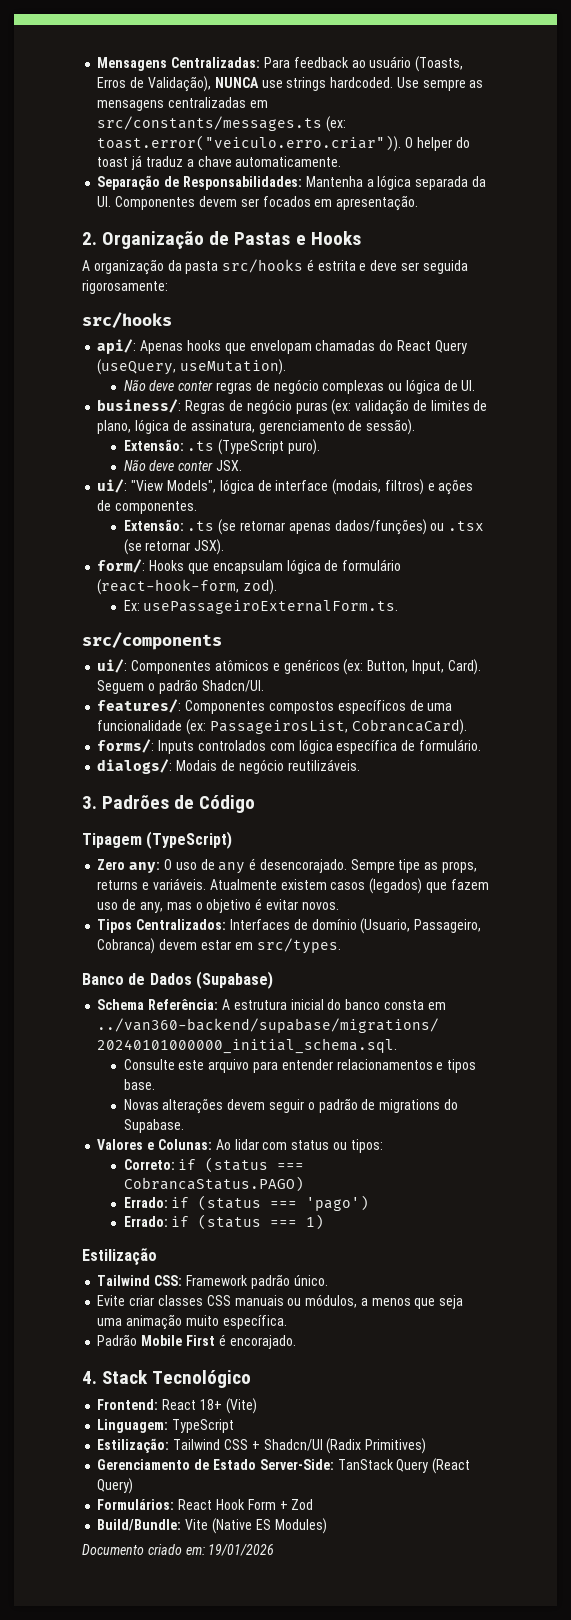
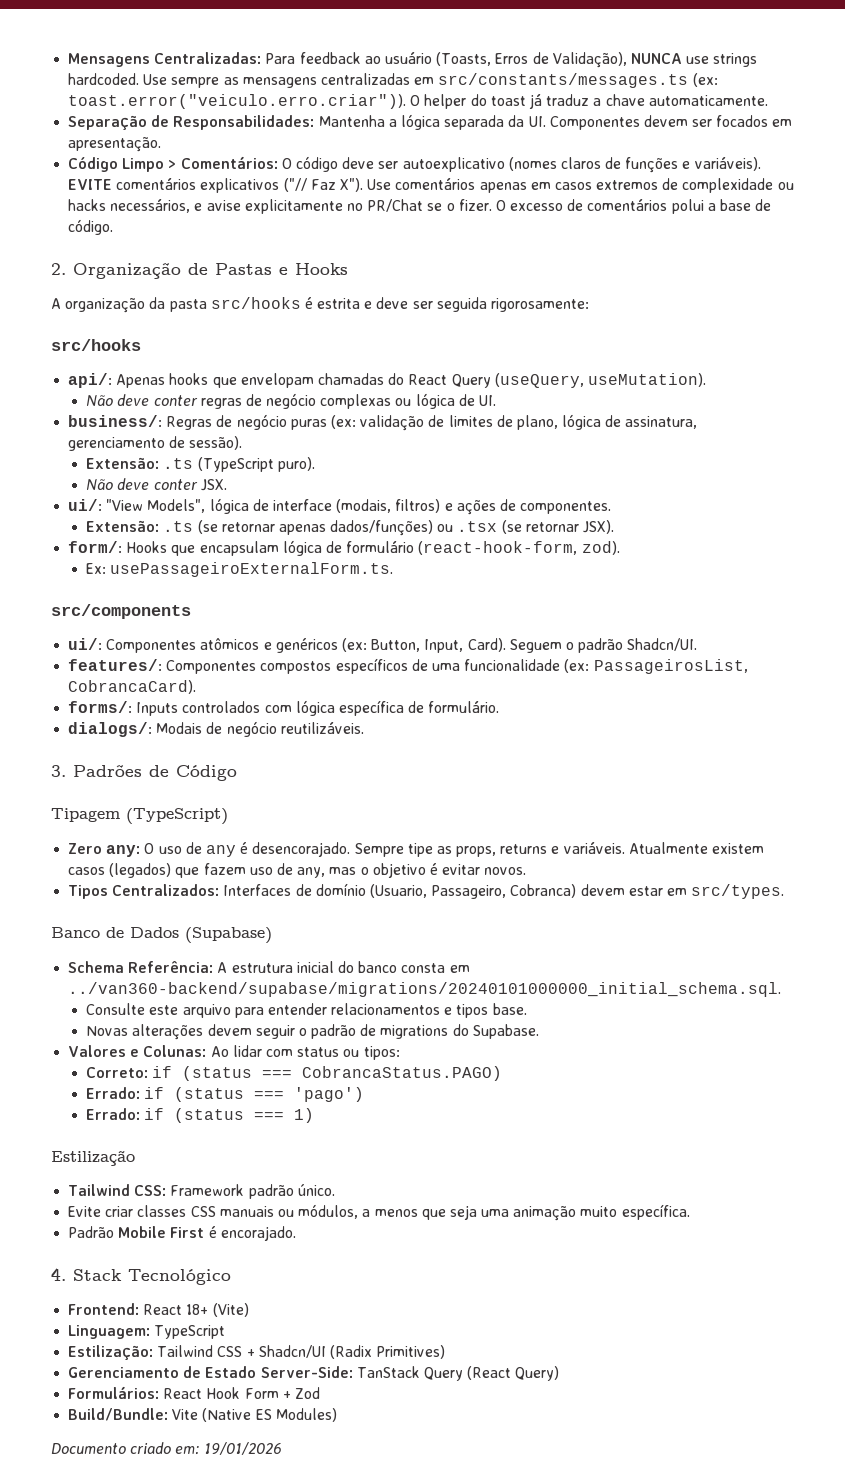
(419, 203) none -> [68,156,761,173] [68,178,794,193] [68,199,772,214] [68,219,114,235] // Código Limpo > Comentários: O código deve ser autoexplicativo (nomes claros de funções e variáveis). EVITE comentários explicativos ("// Faz X"). Use comentários apenas em casos extremos de complexidade ou hacks necessários, e avise explicitamente no PR/Chat se o fizer. O excesso de comentários polui a base de código.

